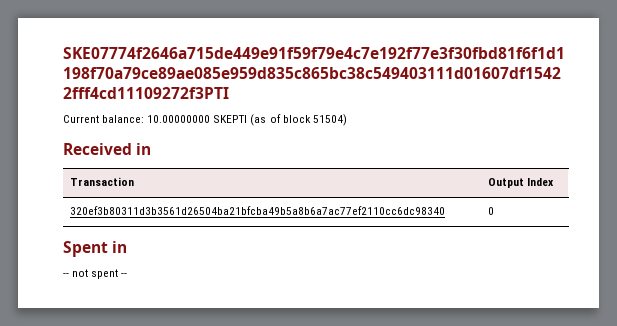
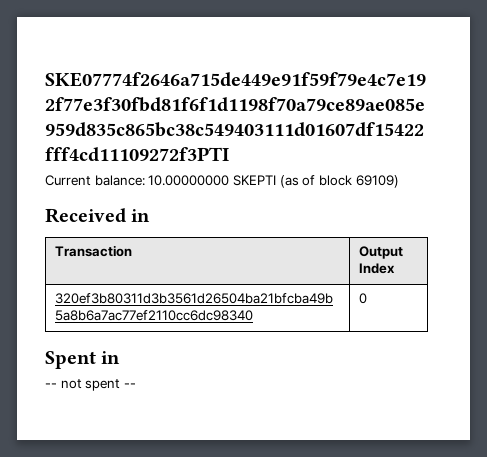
[312,114,347,126] 51504) -> [355,175,399,188] 69109)

